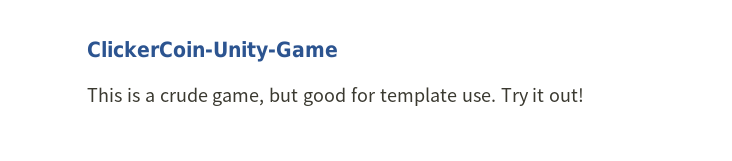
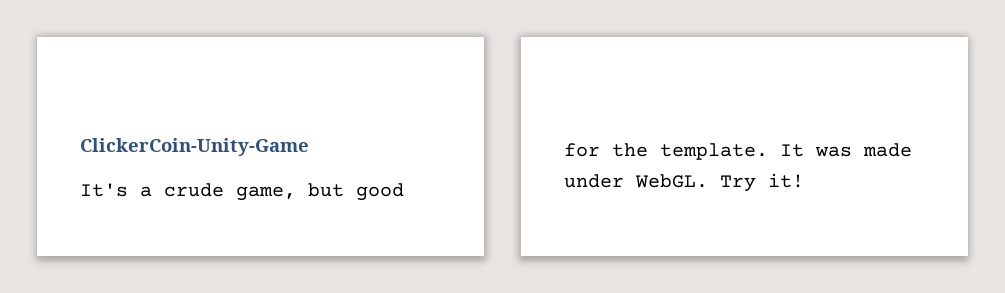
[87,87,140,102] This is -> [80,183,128,197] It's
[379,87,585,106] template use. Try it out! -> [612,143,912,160] [564,173,804,192] the template. It was made under WebGL. Try it!

